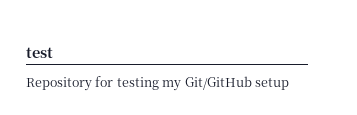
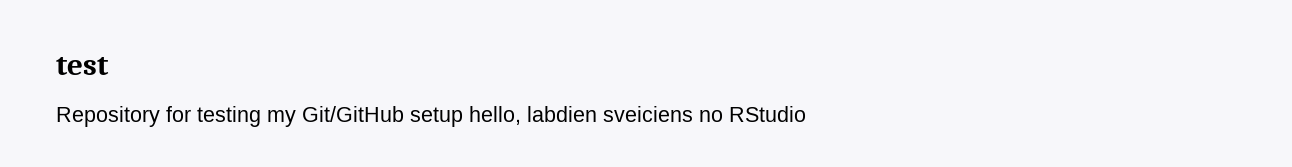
(289, 84) none -> [469,106,806,125] hello, labdien sveiciens no RStudio

